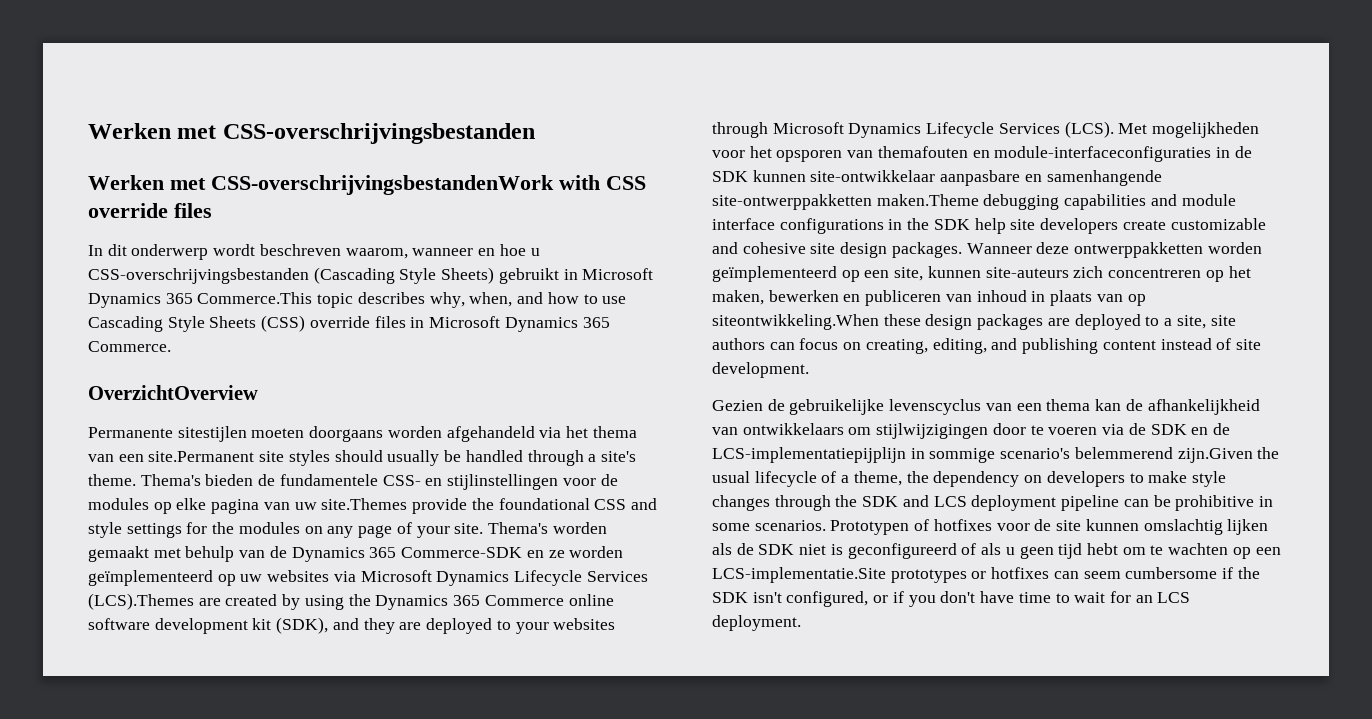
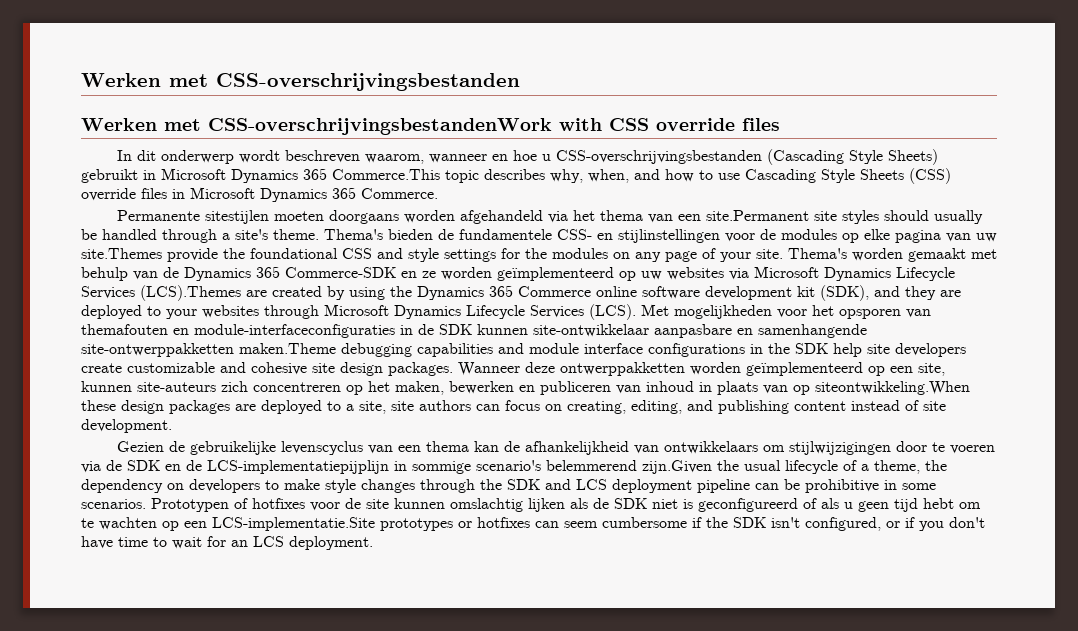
[88,385,258,400] // OverzichtOverview -> (438, 193) none

